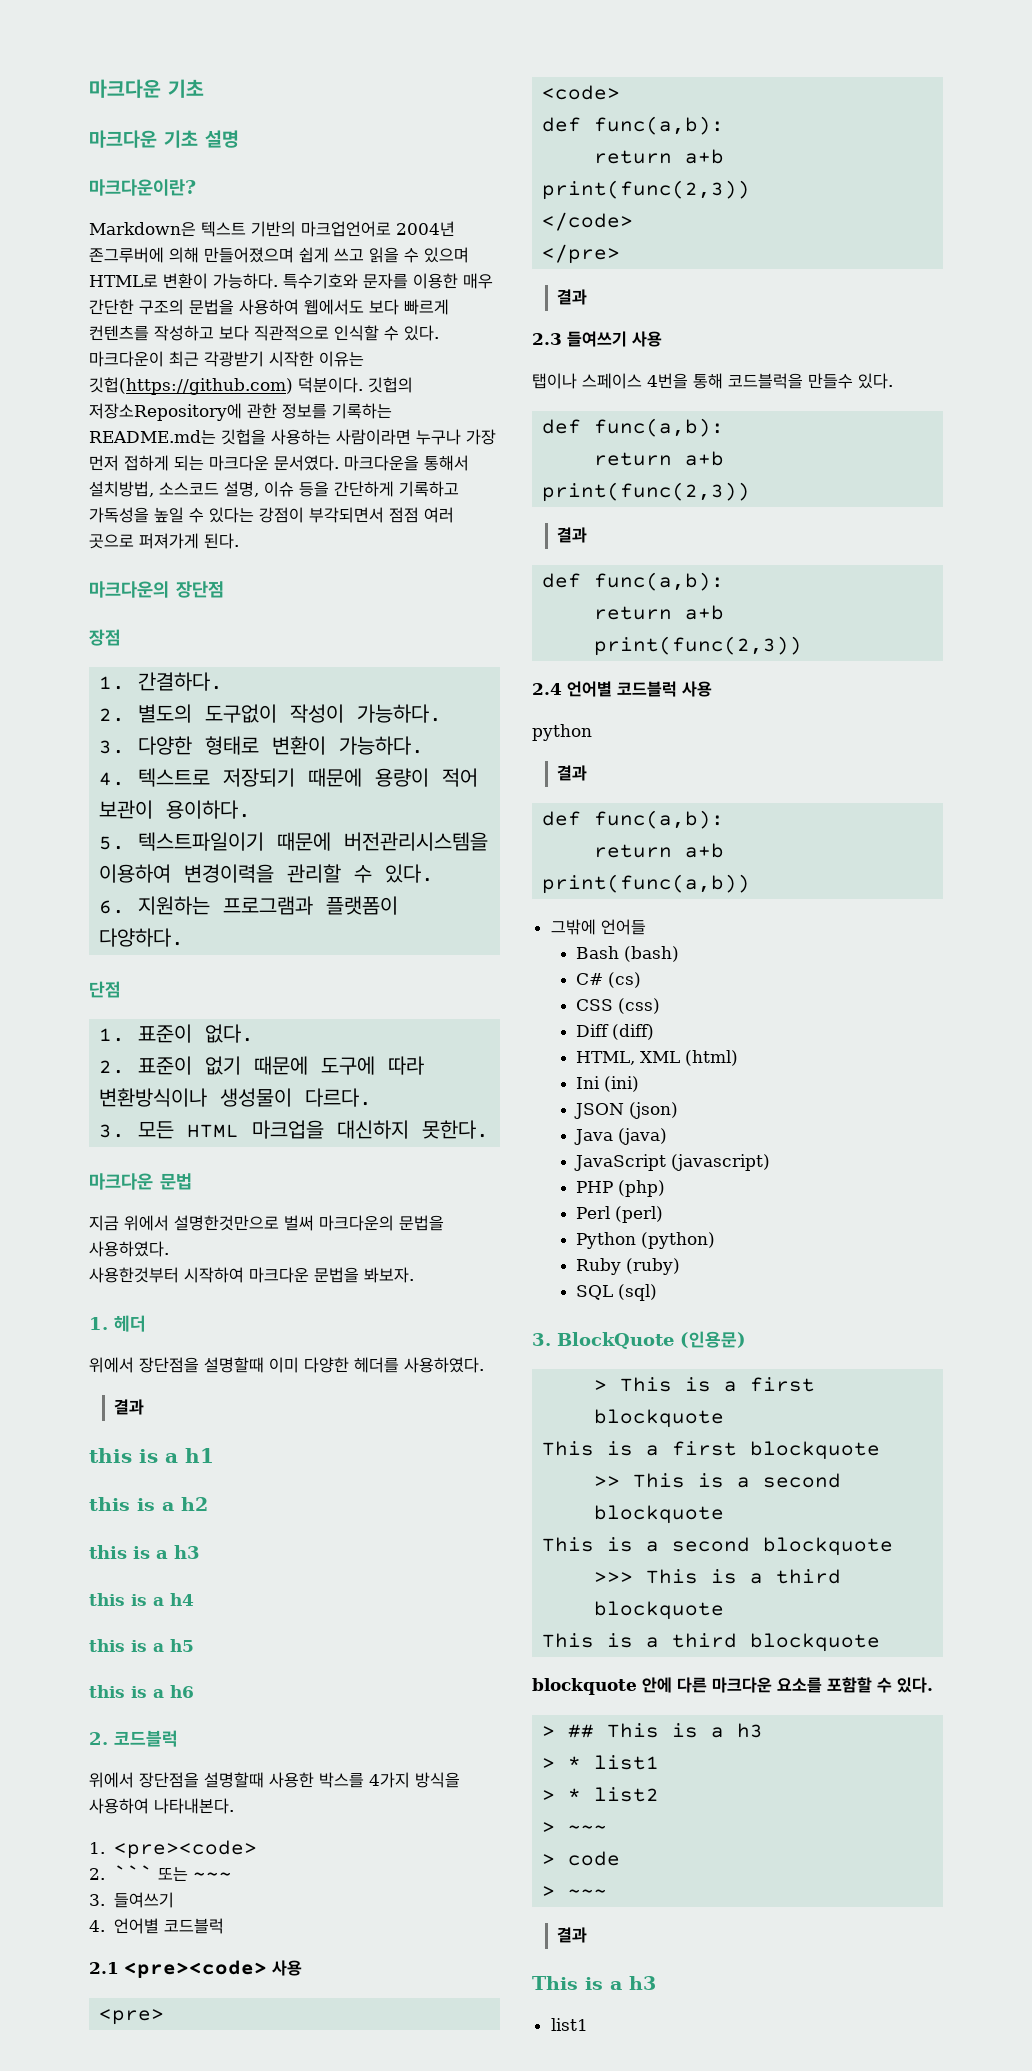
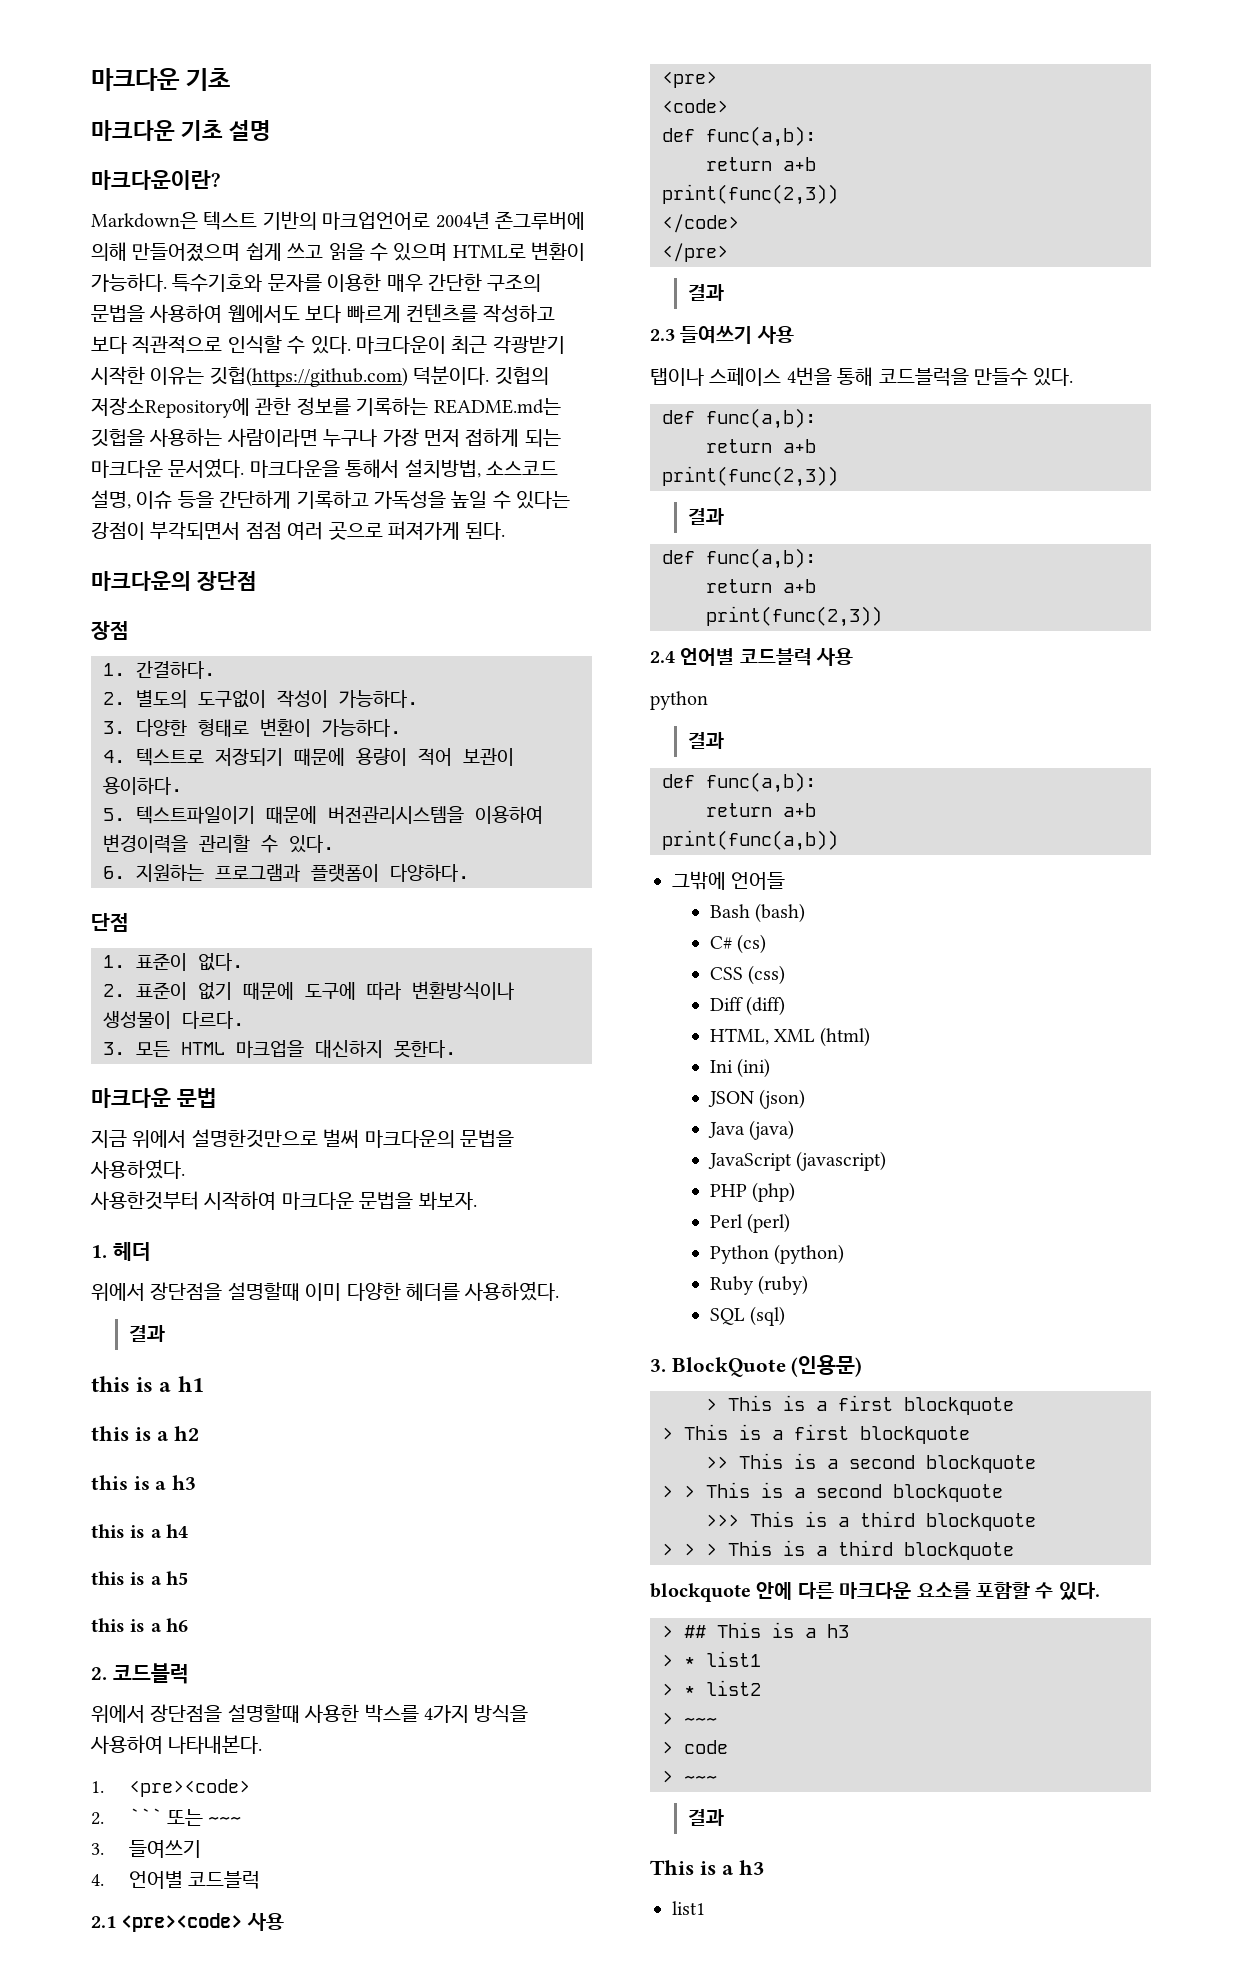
(725, 1418) none -> [662,1427,673,1440] >
(725, 1514) none -> [662,1485,695,1498] > >
(725, 1610) none -> [662,1543,717,1556] > > >

